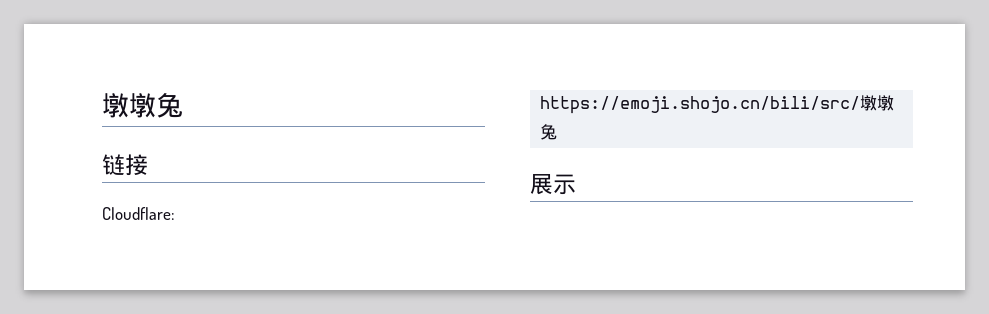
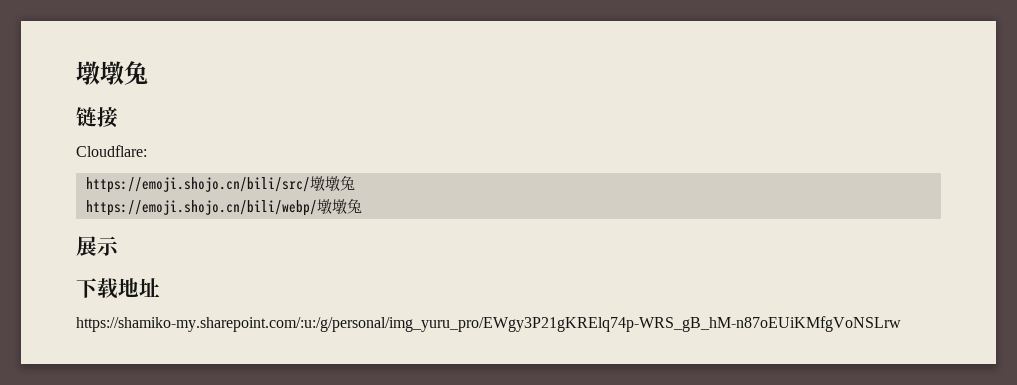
(558, 132) none -> [85,199,362,216] // https://emoji.shojo.cn/bili/webp/墩墩兔
(576, 184) none -> [76,278,160,299] [76,316,901,332] // 下载地址 // https://shamiko-my.sharepoint.com/:u:/g/personal/img_yuru_pro/EWgy3P21gKRElq74p-WRS_gB_hM-n87oEUiKMfgVoNSLrw

